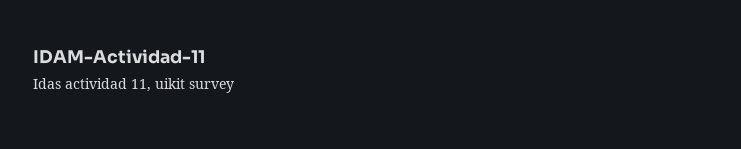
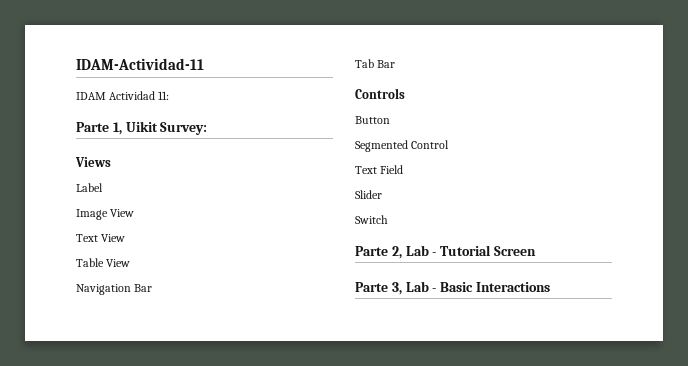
[33,78,234,93] Idas actividad 11, uikit survey -> [76,91,170,100] [76,121,208,135] [75,157,111,167] [76,183,103,192] [76,209,135,220] [76,234,126,242] [76,258,131,267] [76,284,153,295] [355,59,396,68] [355,88,405,99] [355,116,390,124] [355,140,450,152] [355,165,404,174] [355,190,382,199] [355,215,388,224] [355,245,536,259] [355,281,550,295] IDAM Actividad 11: // Parte 1, Uikit Survey: // Views // Label // Image View // Text View // Table View // Navigation Bar // Tab Bar // Controls // Button // Segmented Control // Text Field // Slider // Switch // Parte 2, Lab - Tutorial Screen // Parte 3, Lab - Basic Interactions

